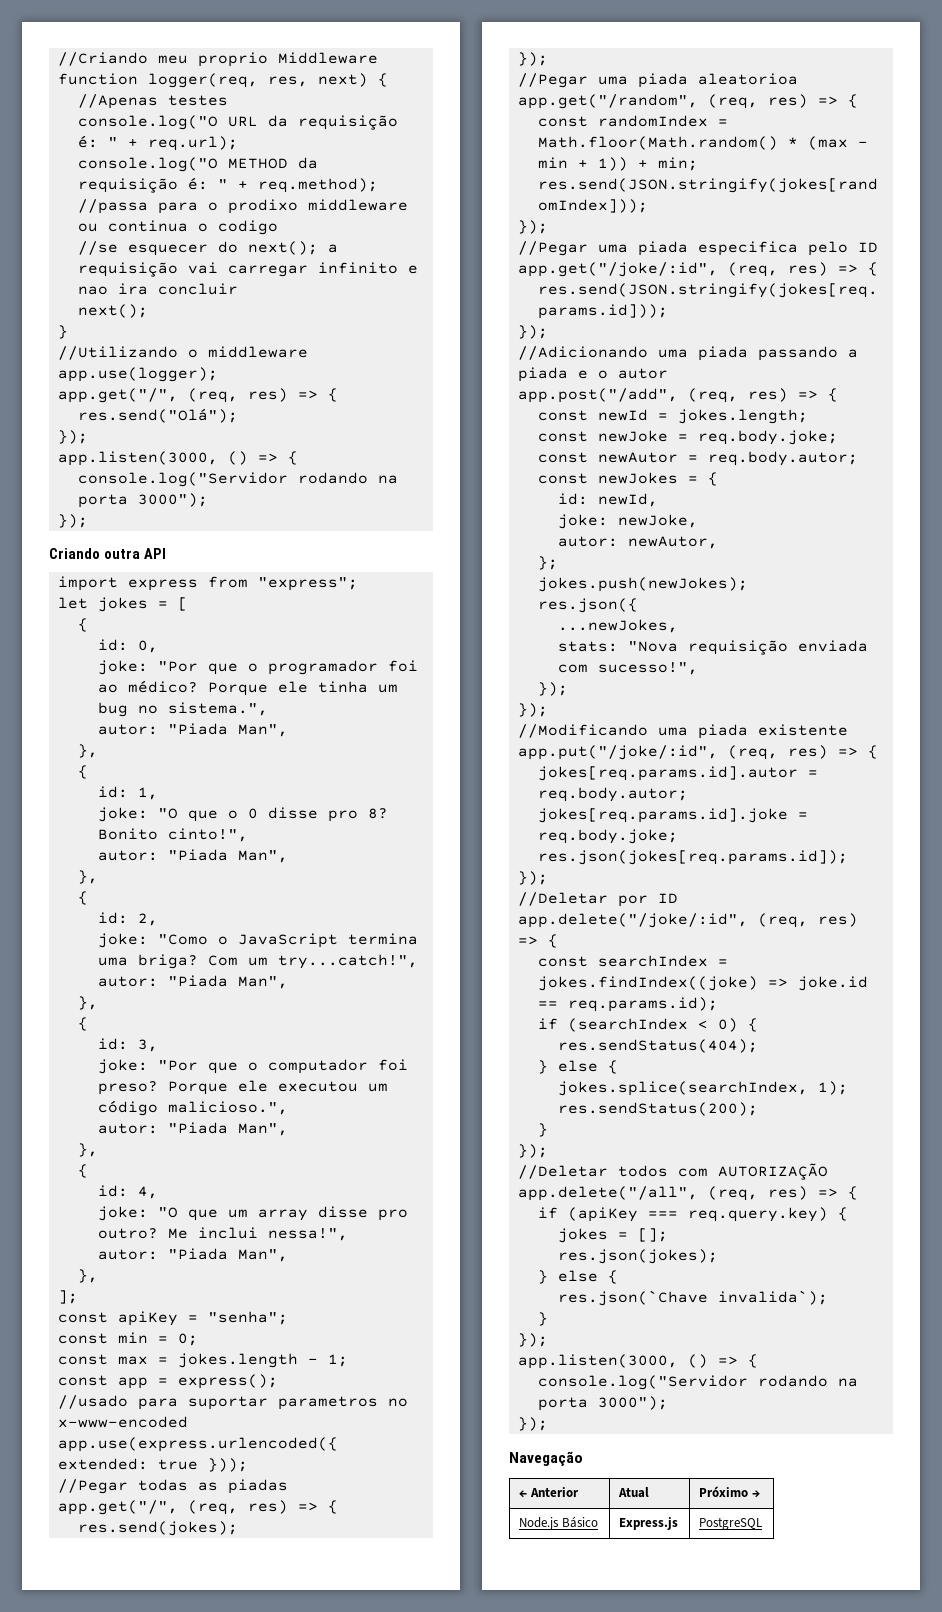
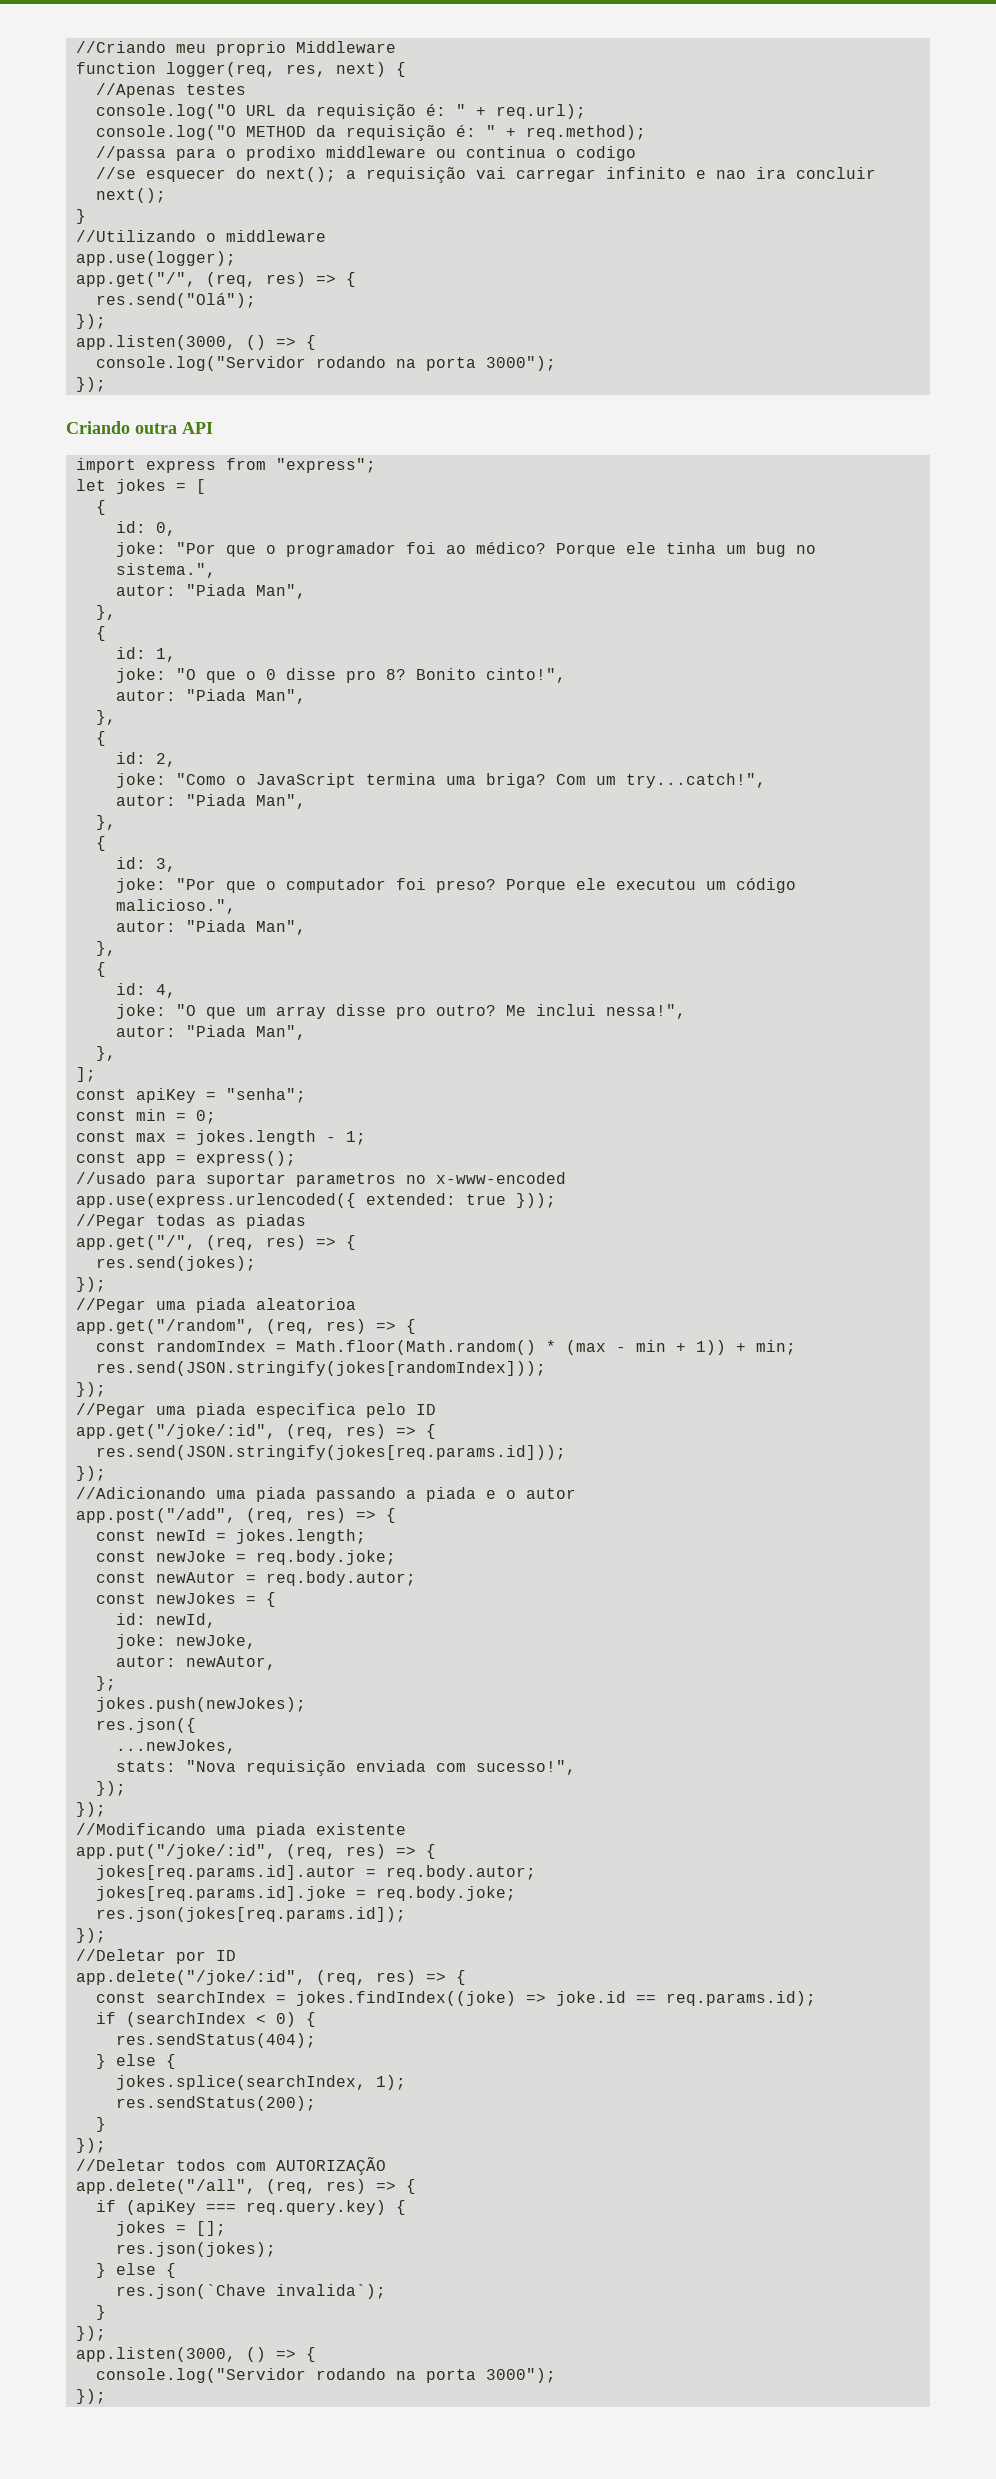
[509,1451,583,1466] [519,1487,579,1498] [618,1487,650,1498] [699,1486,760,1498] [519,1516,598,1530] [619,1517,679,1530] [699,1517,763,1530] // Navegação // ← Anterior | Atual | Próximo → // Node.js Básico | Express.js | PostgreSQL -> (106, 2396) none

